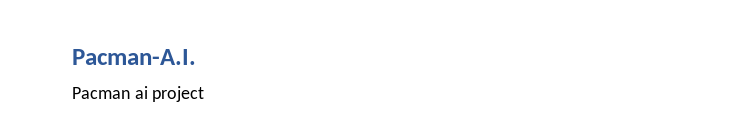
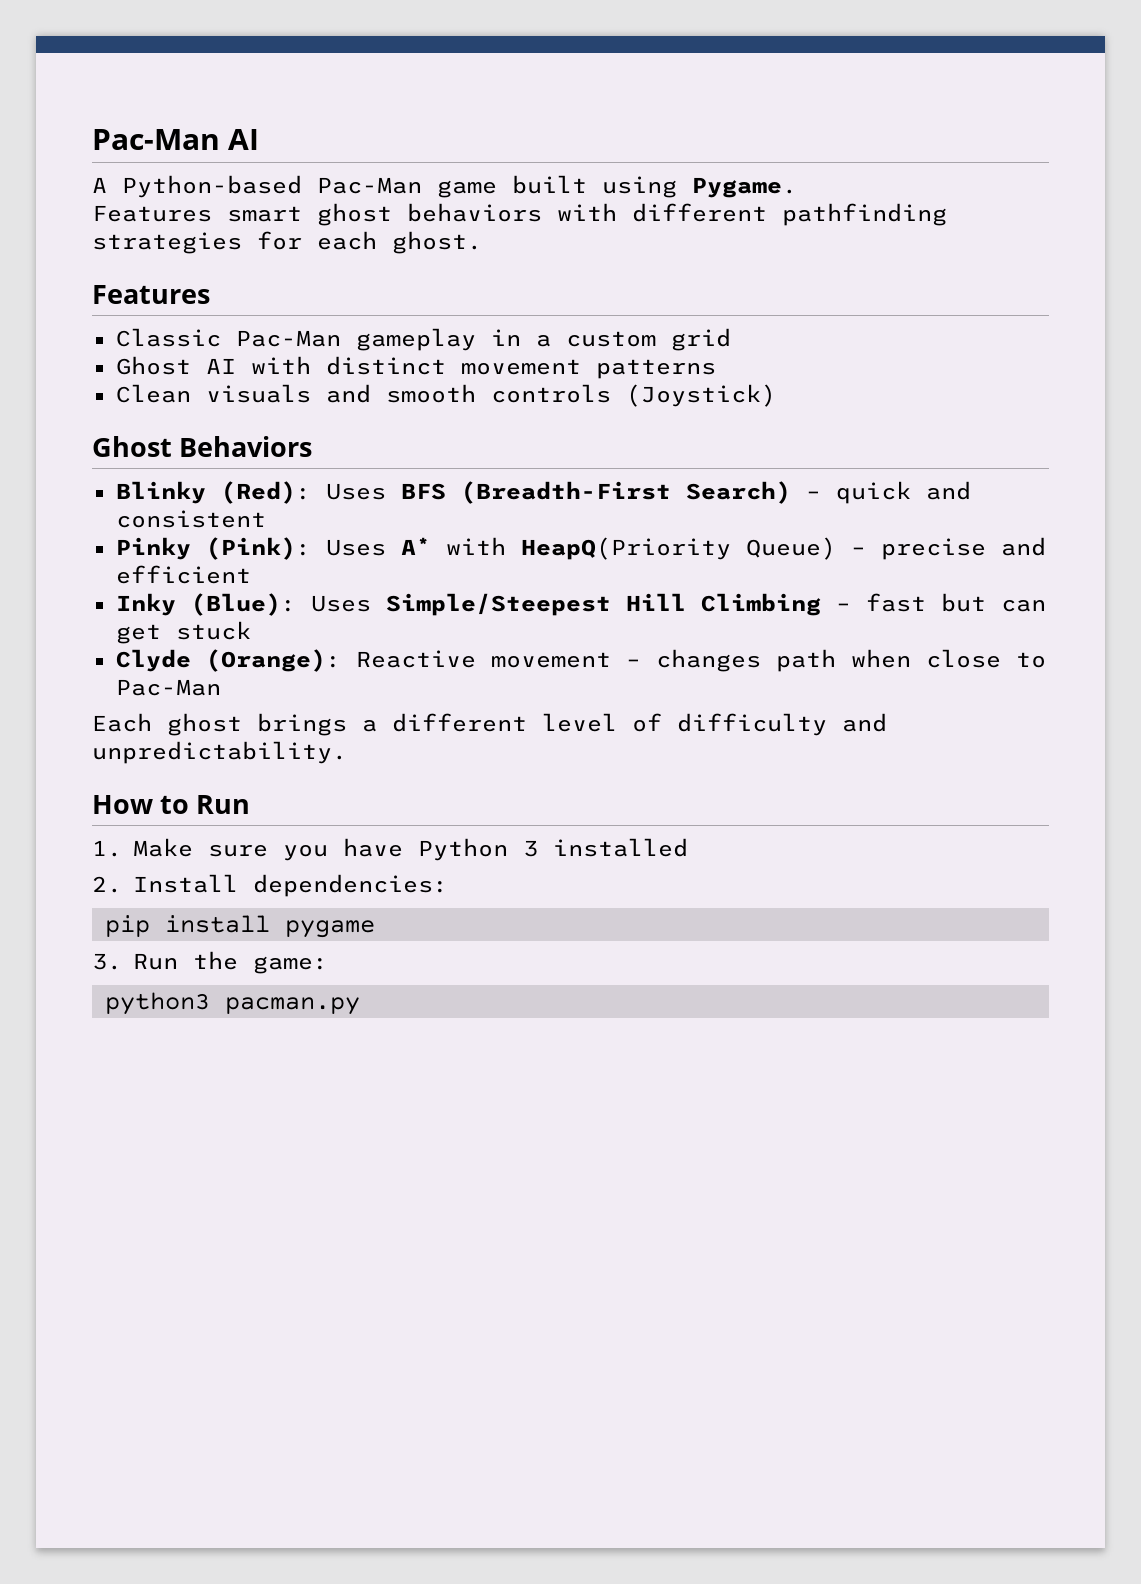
[72,49,196,65] [72,86,205,102] Pacman-A.I. // Pacman ai project -> [92,129,260,150] [92,175,797,198] [92,203,947,226] [92,231,482,254] [92,285,210,304] [115,328,731,351] [115,356,716,379] [115,384,776,407] [92,436,313,457] [115,481,971,504] [115,510,266,528] [115,537,1046,560] [115,565,251,584] [115,593,1046,616] [115,621,251,644] [115,649,1046,672] [115,679,221,696] [92,713,887,736] [92,741,347,764] [92,795,251,814] [92,838,688,861] [92,874,448,897] [104,915,375,938] [92,951,328,974] [104,992,360,1015] Pac-Man AI // A Python-based Pac-Man game built using Pygame. // Features smart ghost behaviors with different pathfinding strategies for each ghost. // Features // Classic Pac-Man gameplay in a custom grid // Ghost AI with distinct movement patterns // Clean visuals and smooth controls (Joystick) // Ghost Behaviors // Blinky (Red): Uses BFS (Breadth-First Search) – quick and consistent // Pinky (Pink): Uses A* with HeapQ(Priority Queue) – precise and efficient // Inky (Blue): Uses Simple/Steepest Hill Climbing – fast but can get stuck // Clyde (Orange): Reactive movement – changes path when close to Pac-Man // Each ghost brings a different level of difficulty and unpredictability. // How to Run // 1. Make sure you have Python 3 installed // 2. Install dependencies: // pip install pygame // 3. Run the game: // python3 pacman.py

